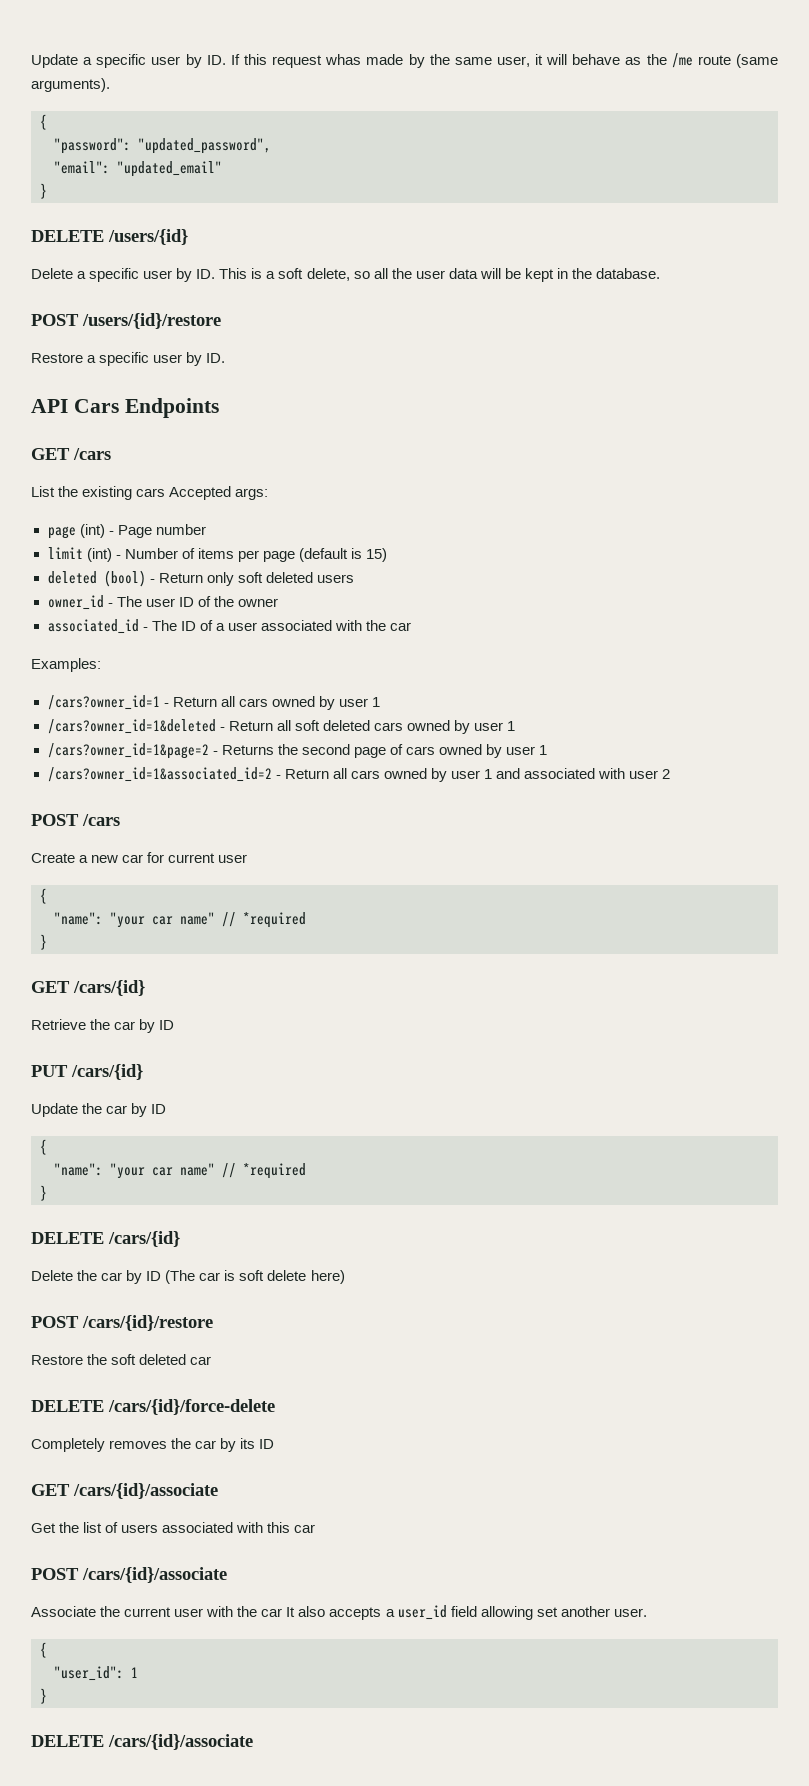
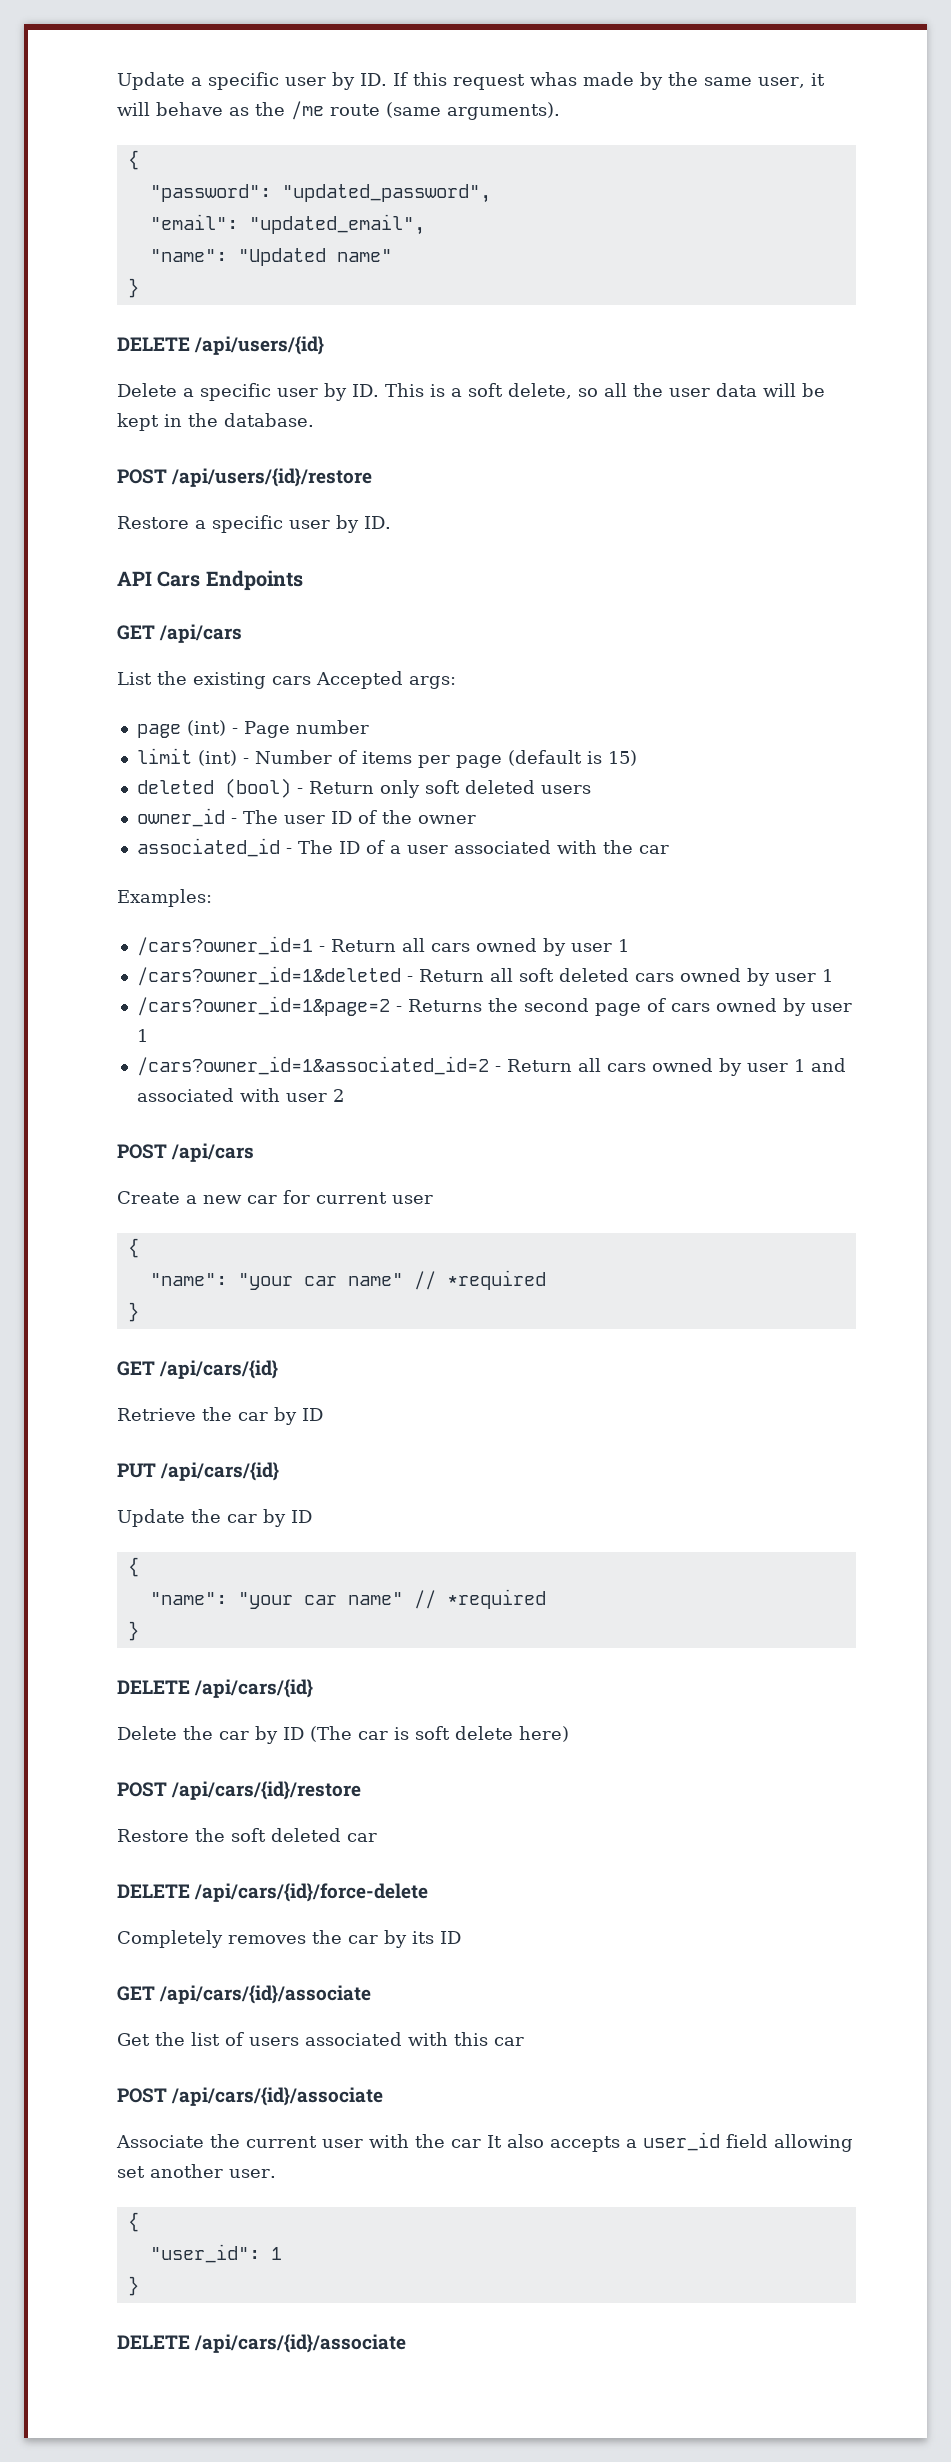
[117,161,222,177] [40,183,47,199] [31,229,188,245] "updated_email" // } // DELETE /users/{id} -> [248,214,425,235] [149,248,392,266] [127,278,139,298] [117,336,325,355] "updated_email", // "name": "Updated name" // } // DELETE /api/users/{id}
[82,313,221,329] /users/{id}/restore -> [171,468,373,487] /api/users/{id}/restore
[73,448,111,460] /cars -> [159,624,243,643] /api/cars
[82,814,120,826] /cars -> [171,1143,255,1162] /api/cars
[73,980,145,996] /cars/{id} -> [159,1360,279,1379] /api/cars/{id}
[71,1064,143,1080] /cars/{id} -> [160,1462,280,1481] /api/cars/{id}
[108,1231,180,1247] /cars/{id} -> [194,1679,314,1698] /api/cars/{id}
[82,1315,213,1331] /cars/{id}/restore -> [171,1781,362,1800] /api/cars/{id}/restore
[108,1399,275,1415] /cars/{id}/force-delete -> [194,1883,429,1902] /api/cars/{id}/force-delete
[73,1483,218,1499] /cars/{id}/associate -> [159,1985,372,2004] /api/cars/{id}/associate
[82,1567,227,1583] /cars/{id}/associate -> [171,2087,384,2106] /api/cars/{id}/associate
[108,1734,253,1750] /cars/{id}/associate -> [194,2334,407,2353] /api/cars/{id}/associate

